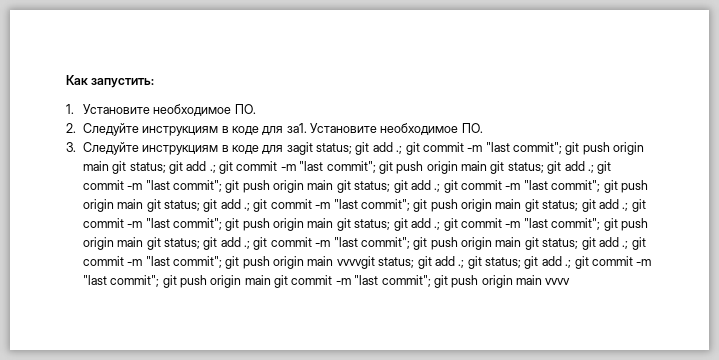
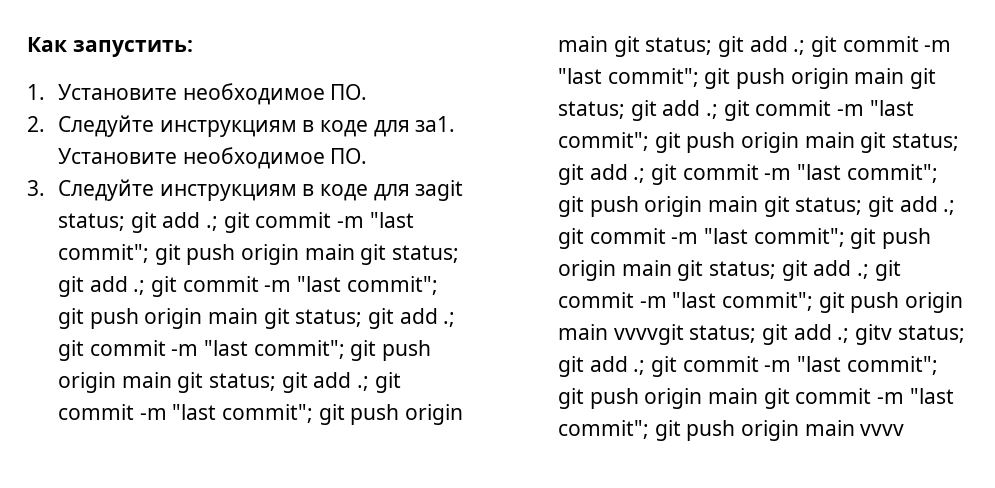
[467,256,482,269] git -> [854,324,892,345] gitv

